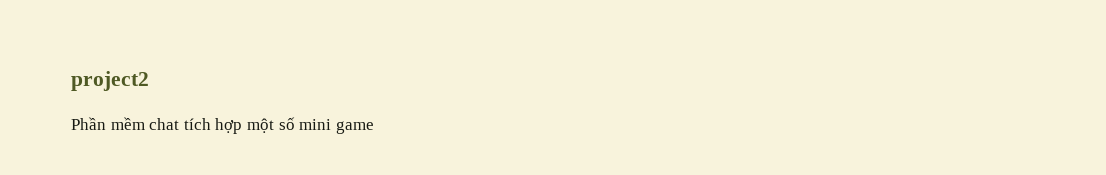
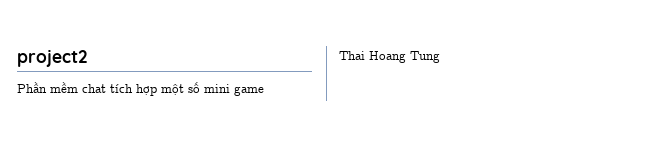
(374, 127) none -> [339,51,440,63] // Thai Hoang Tung

